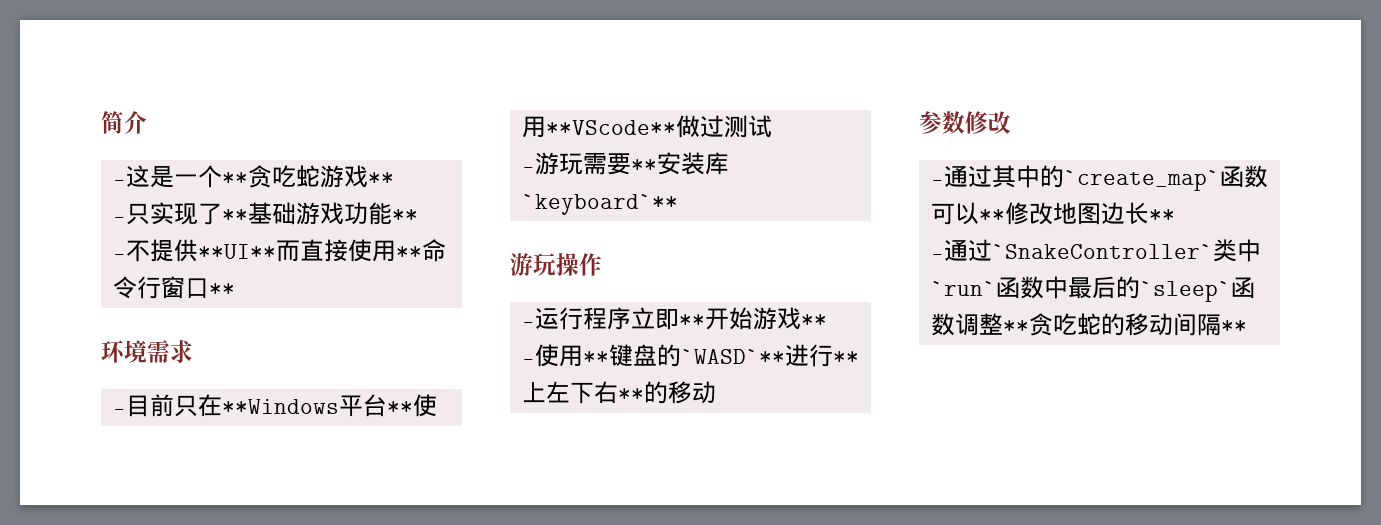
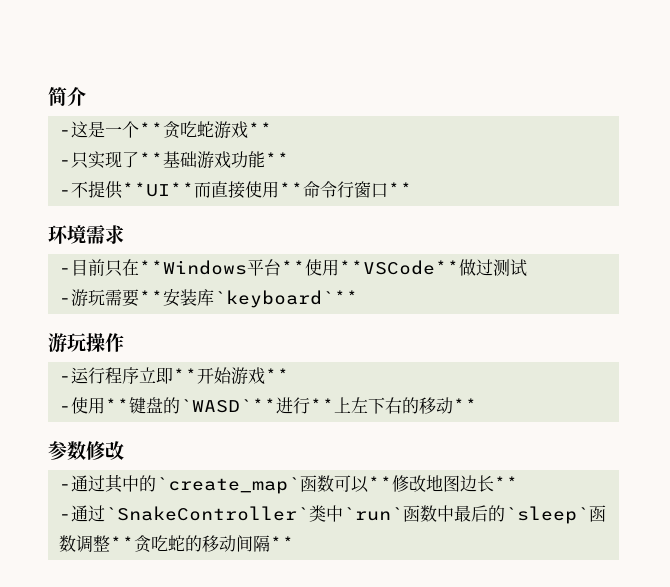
[546,120,676,135] **VScode** -> [338,260,459,275] **VSCode**
[618,381,716,404] **的移动 -> [401,397,477,414] 的移动**

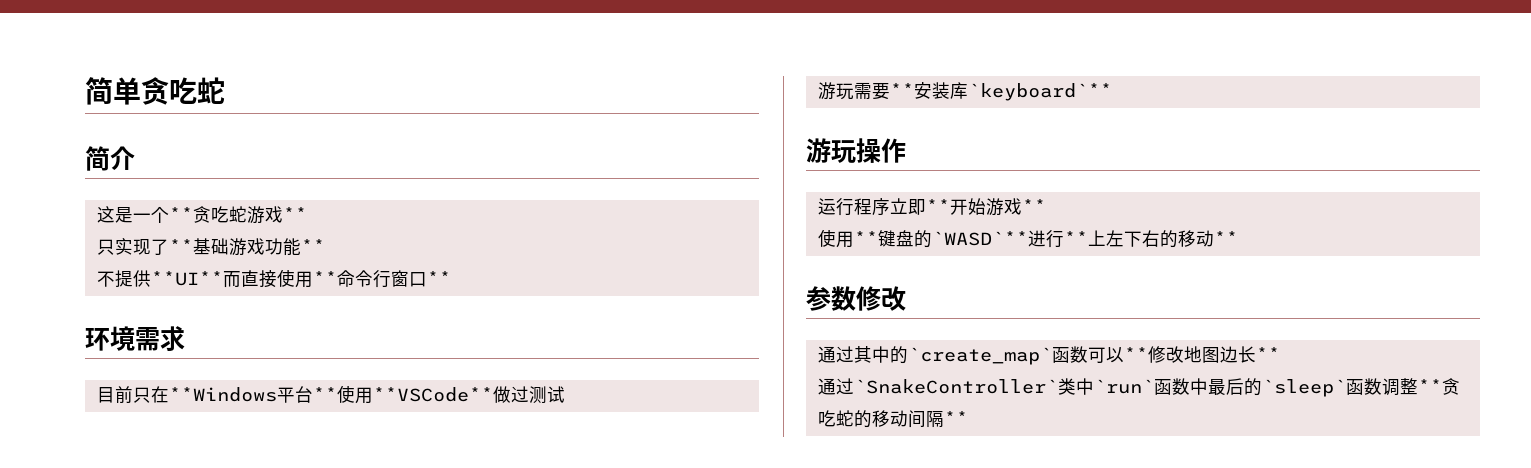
[48,87,67,106] 简 -> [85,77,225,105] [85,146,110,171] 简单贪吃蛇 // 简
[58,130,71,136] - -> (135, 158) none
[58,160,71,166] - -> (307, 214) none
[58,190,71,196] - -> (325, 246) none
[58,268,71,274] - -> (185, 339) none
[58,298,71,304] - -> (565, 394) none
[58,376,71,382] - -> (906, 150) none
[58,406,71,412] - -> (1046, 206) none
[58,484,71,490] - -> (906, 298) none
[58,514,71,520] - -> (1280, 354) none

